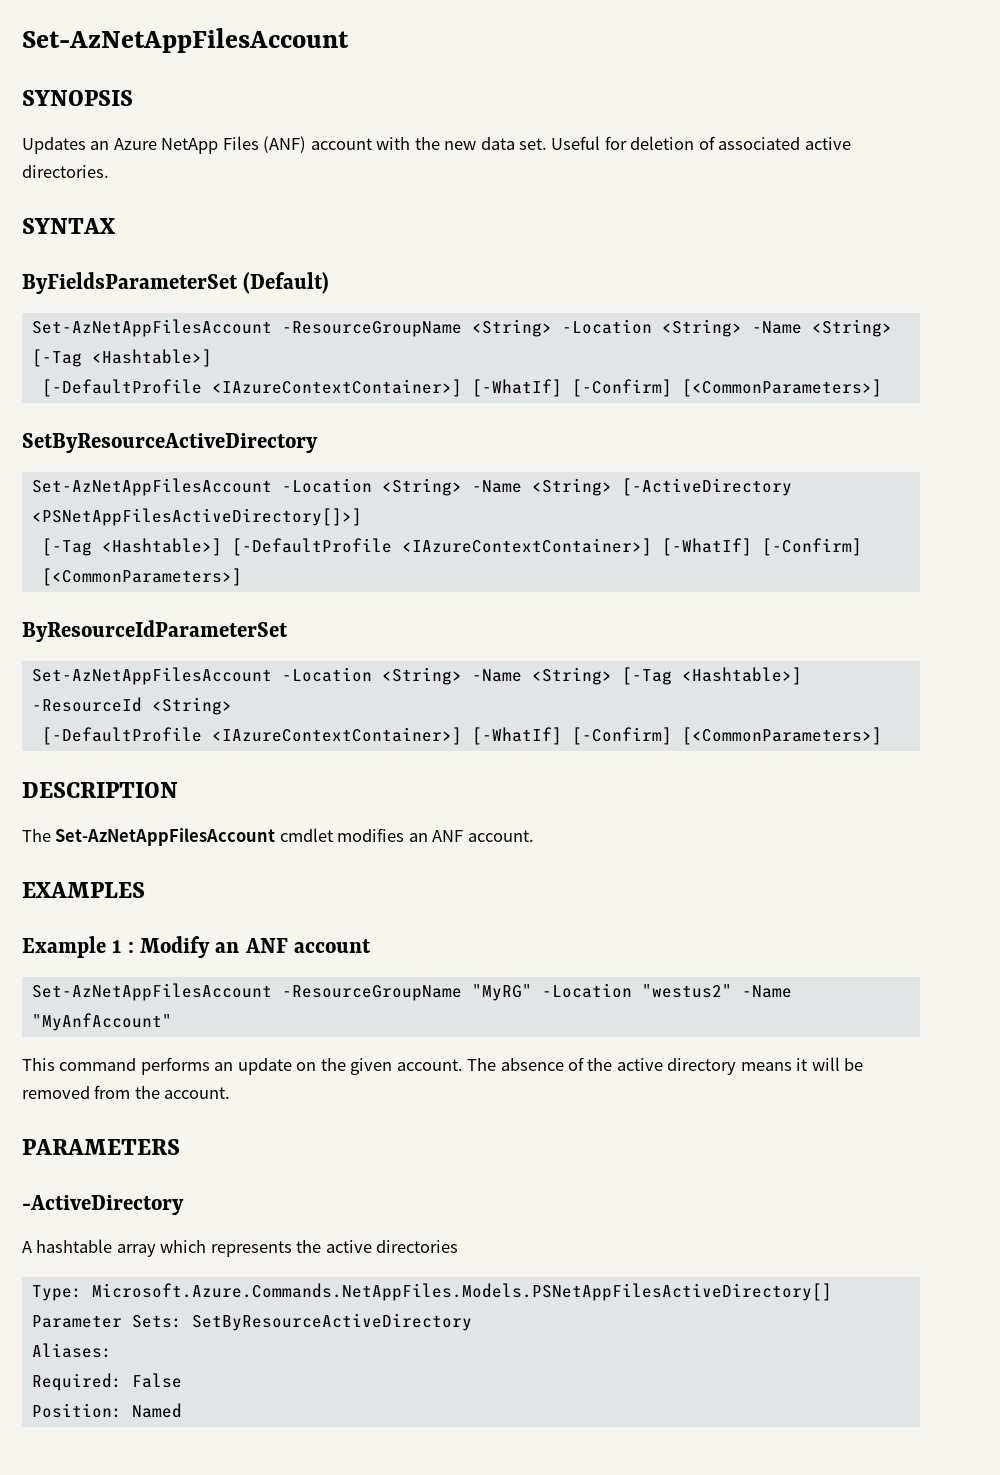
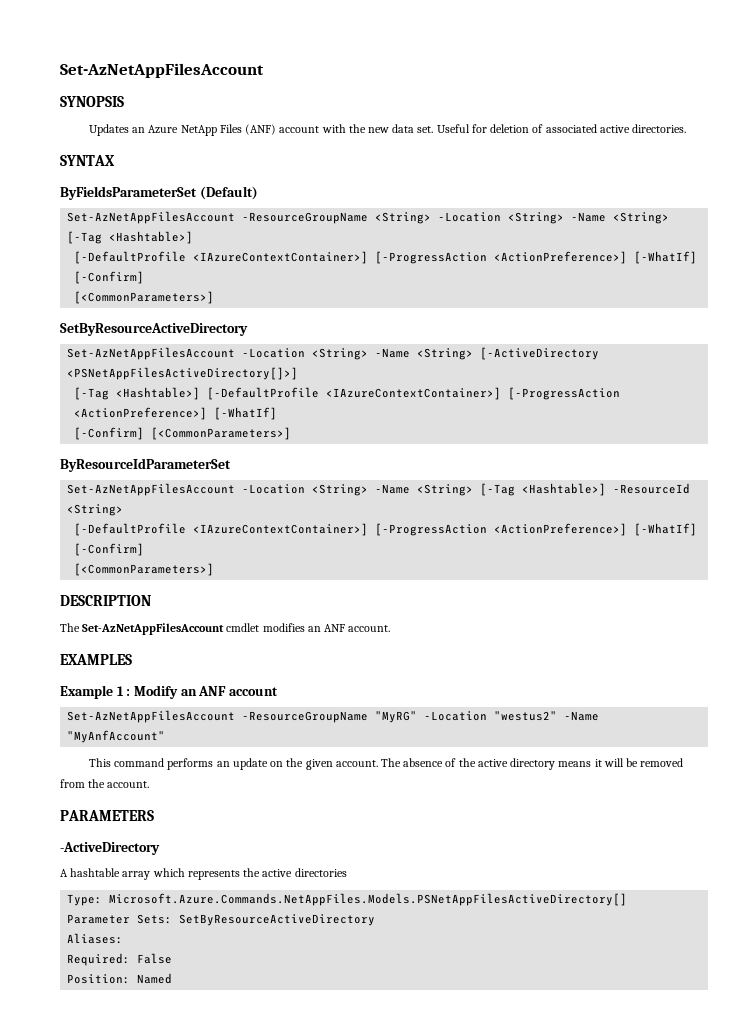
[471,379,672,397] [-WhatIf] [-Confirm] -> [375,251,698,264] [74,271,145,284] [-ProgressAction <ActionPreference>] [-WhatIf] [-Confirm] //
[661,538,752,556] [-WhatIf] -> [508,387,621,400] [74,407,278,420] [-ProgressAction <ActionPreference>] [-WhatIf] //
[471,727,672,745] [-WhatIf] [-Confirm] -> [375,523,698,536] [74,543,145,556] [-ProgressAction <ActionPreference>] [-WhatIf] [-Confirm] //

